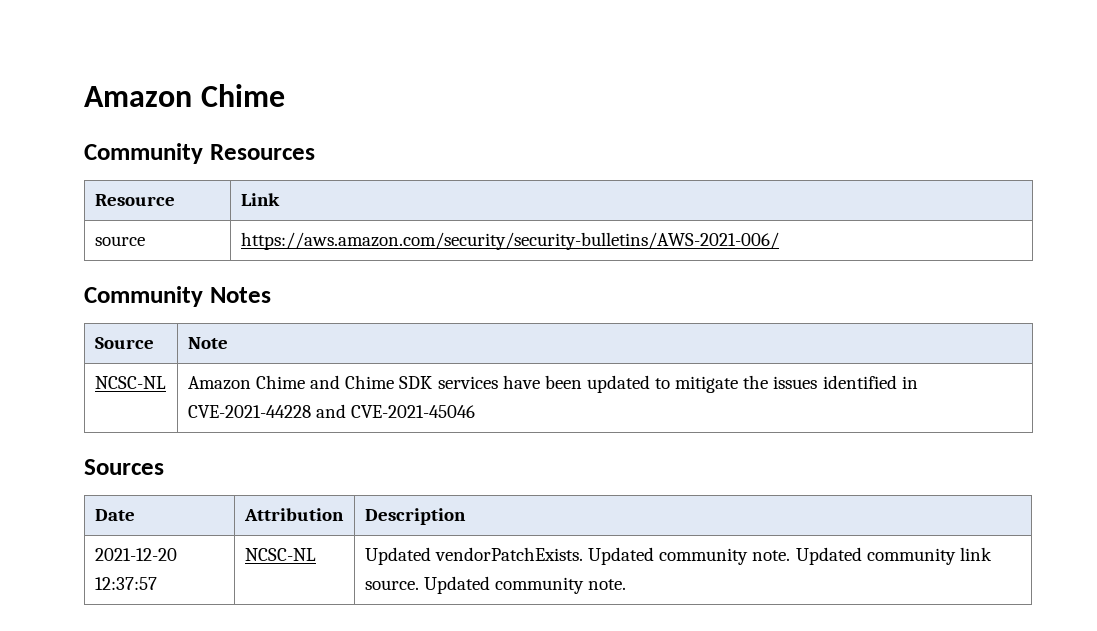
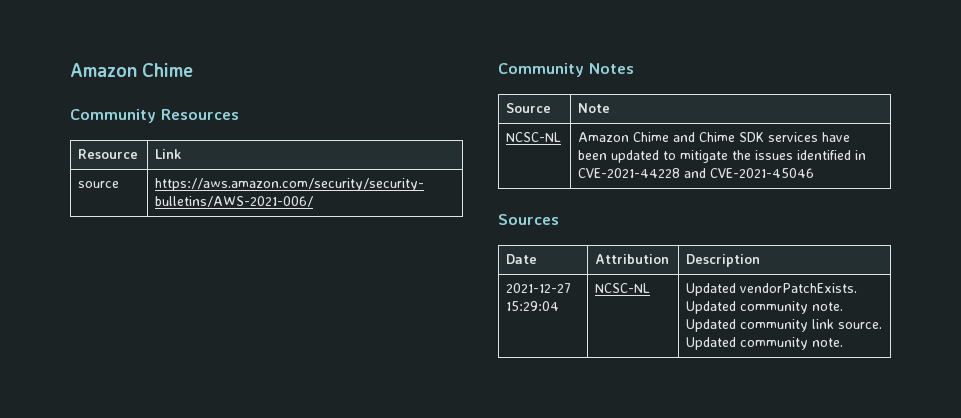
[94,548,177,561] [94,577,157,590] 2021-12-20 12:37:57 -> [506,283,572,293] [506,301,560,311] 2021-12-27 15:29:04

